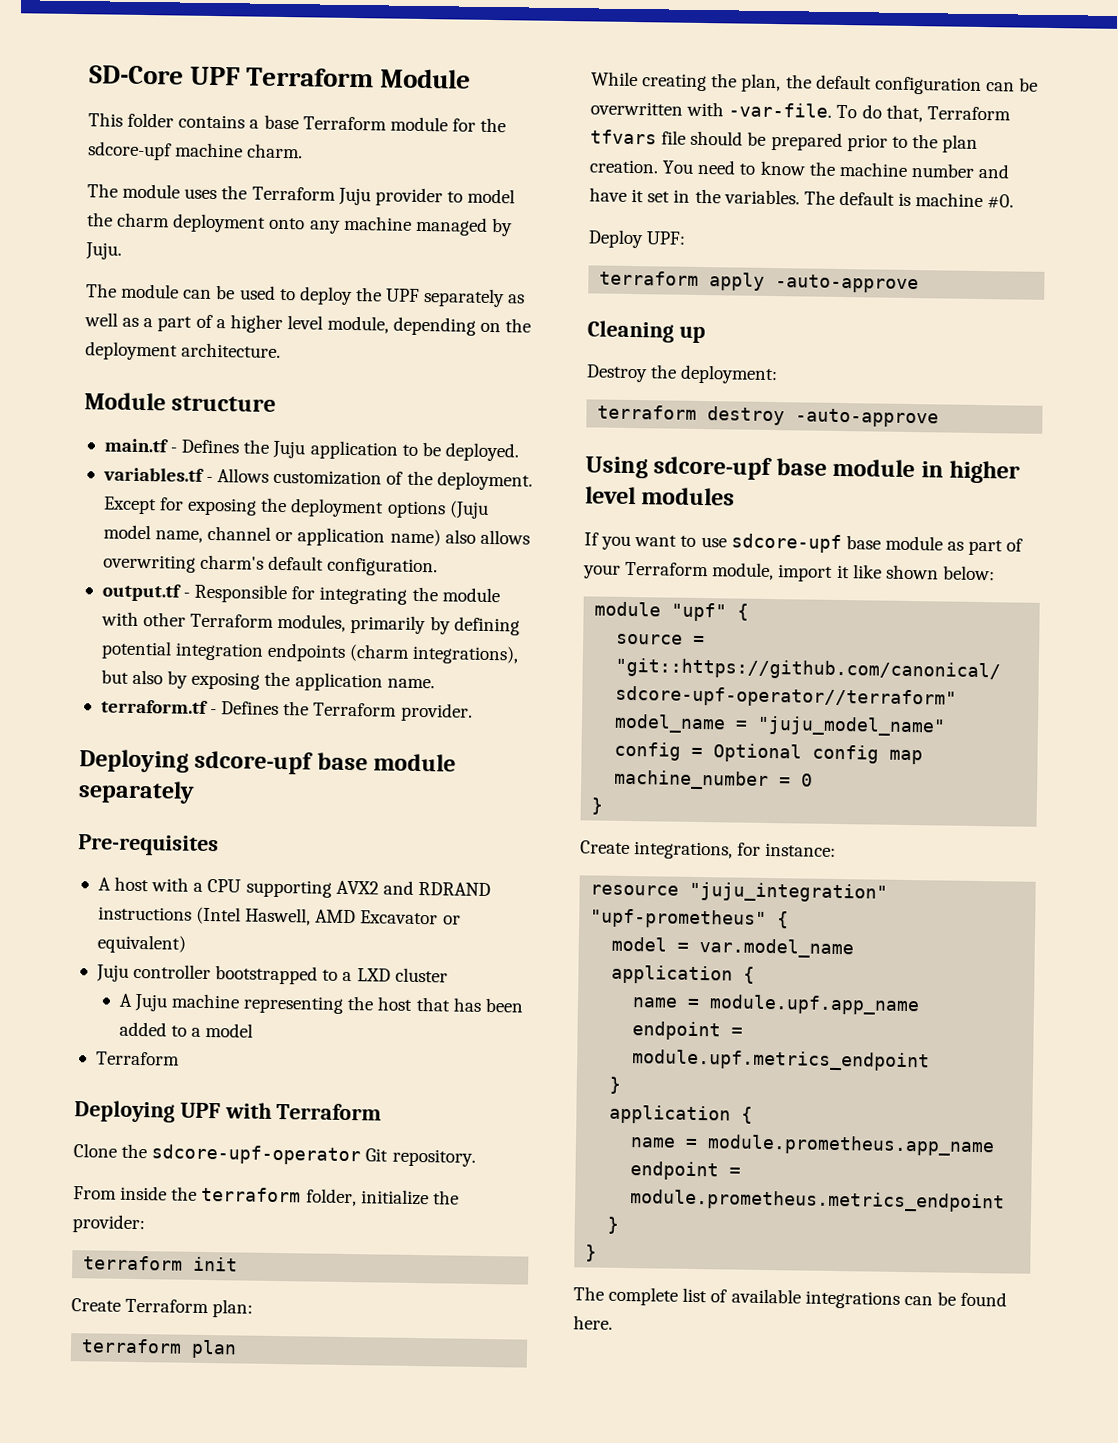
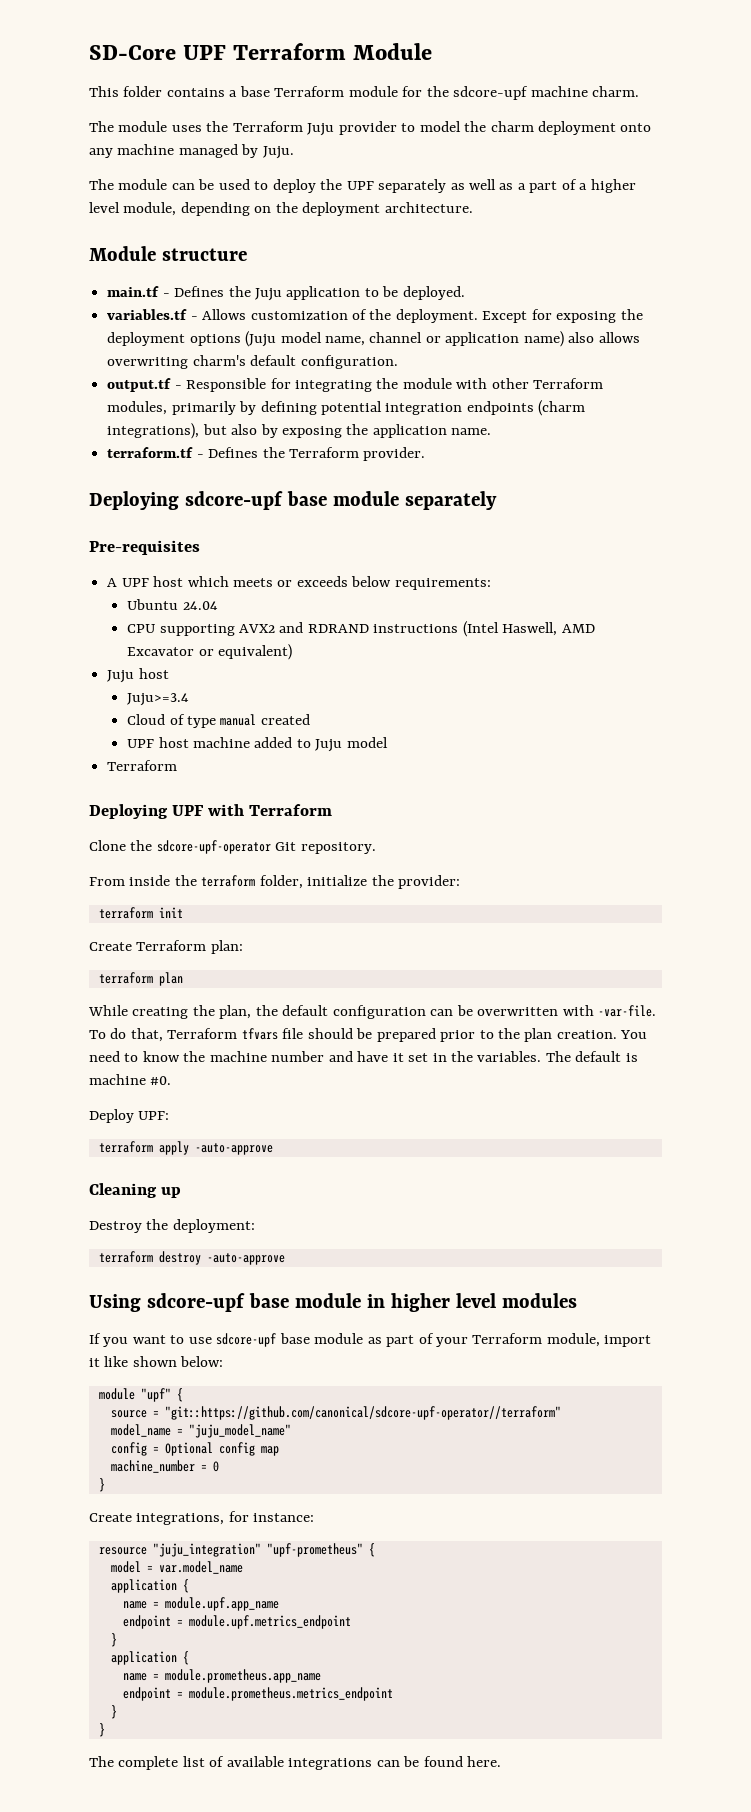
[114,876,204,892] host with a -> [121,576,491,590] [127,599,218,610] UPF host which meets or exceeds below requirements: // Ubuntu 24.04 //
[133,963,448,985] [118,993,524,1014] controller bootstrapped to a LXD cluster // A Juju machine representing the host that has been -> [138,668,169,679] [127,693,190,706] [127,714,310,728] [127,737,251,748] host // Juju>=3.4 // Cloud of type manual created // UPF host machine
[191,1027,202,1037] a -> [315,739,343,752] Juju

